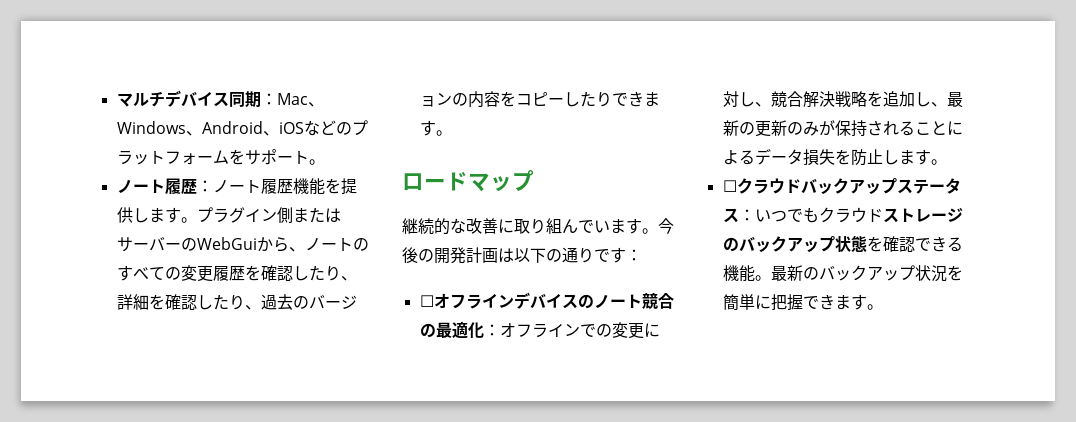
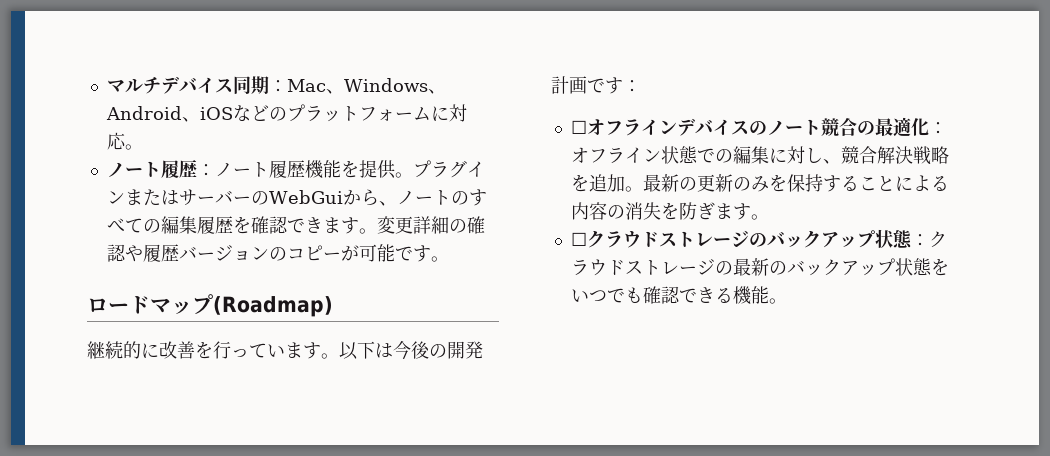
[228,149,309,165] をサポート -> [430,104,467,122] [106,132,126,150] に対応
[132,207,181,223] します -> (396, 169) none
[276,207,293,223] 側 -> (125, 197) none
[180,265,213,282] 変更 -> [160,216,197,234] 編集
[292,265,357,281] [116,294,357,310] [419,91,660,108] したり、詳細を確認したり、過去のバージョンの内容をコピーしたりできま -> [286,216,485,234] [106,244,413,262] できます。変更詳細の確認や履歴バージョンのコピーが可能で
(534, 180) none -> [213,296,333,317] (Roadmap)
[450,218,594,234] な改善に取り組んで -> [141,341,267,359] に改善を行って
(658, 231) none -> [339,341,393,360] 以下は
[498,247,594,263] は以下の通り -> (587, 85) none
[579,322,644,339] での変更 -> [660,146,769,164] 状態での編集
[914,92,947,107] し、 -> [624,186,643,192] 。
[818,120,899,137] が保持され -> [768,174,841,192] を保持す
[754,148,899,166] データ損失を防止し -> [570,202,715,220] 内容の消失を防ぎ
[800,178,961,194] [722,207,883,223] バックアップステータス：いつでもクラウド -> (659, 239) none
[866,236,963,252] [722,265,771,282] を確認できる機能。 -> [910,231,947,248] [570,259,733,276] ：クラウドストレージの
[930,265,963,282] [722,294,867,311] 況を簡単に把握できます -> [912,258,949,276] [570,286,769,305] 態をいつでも確認できる機能

